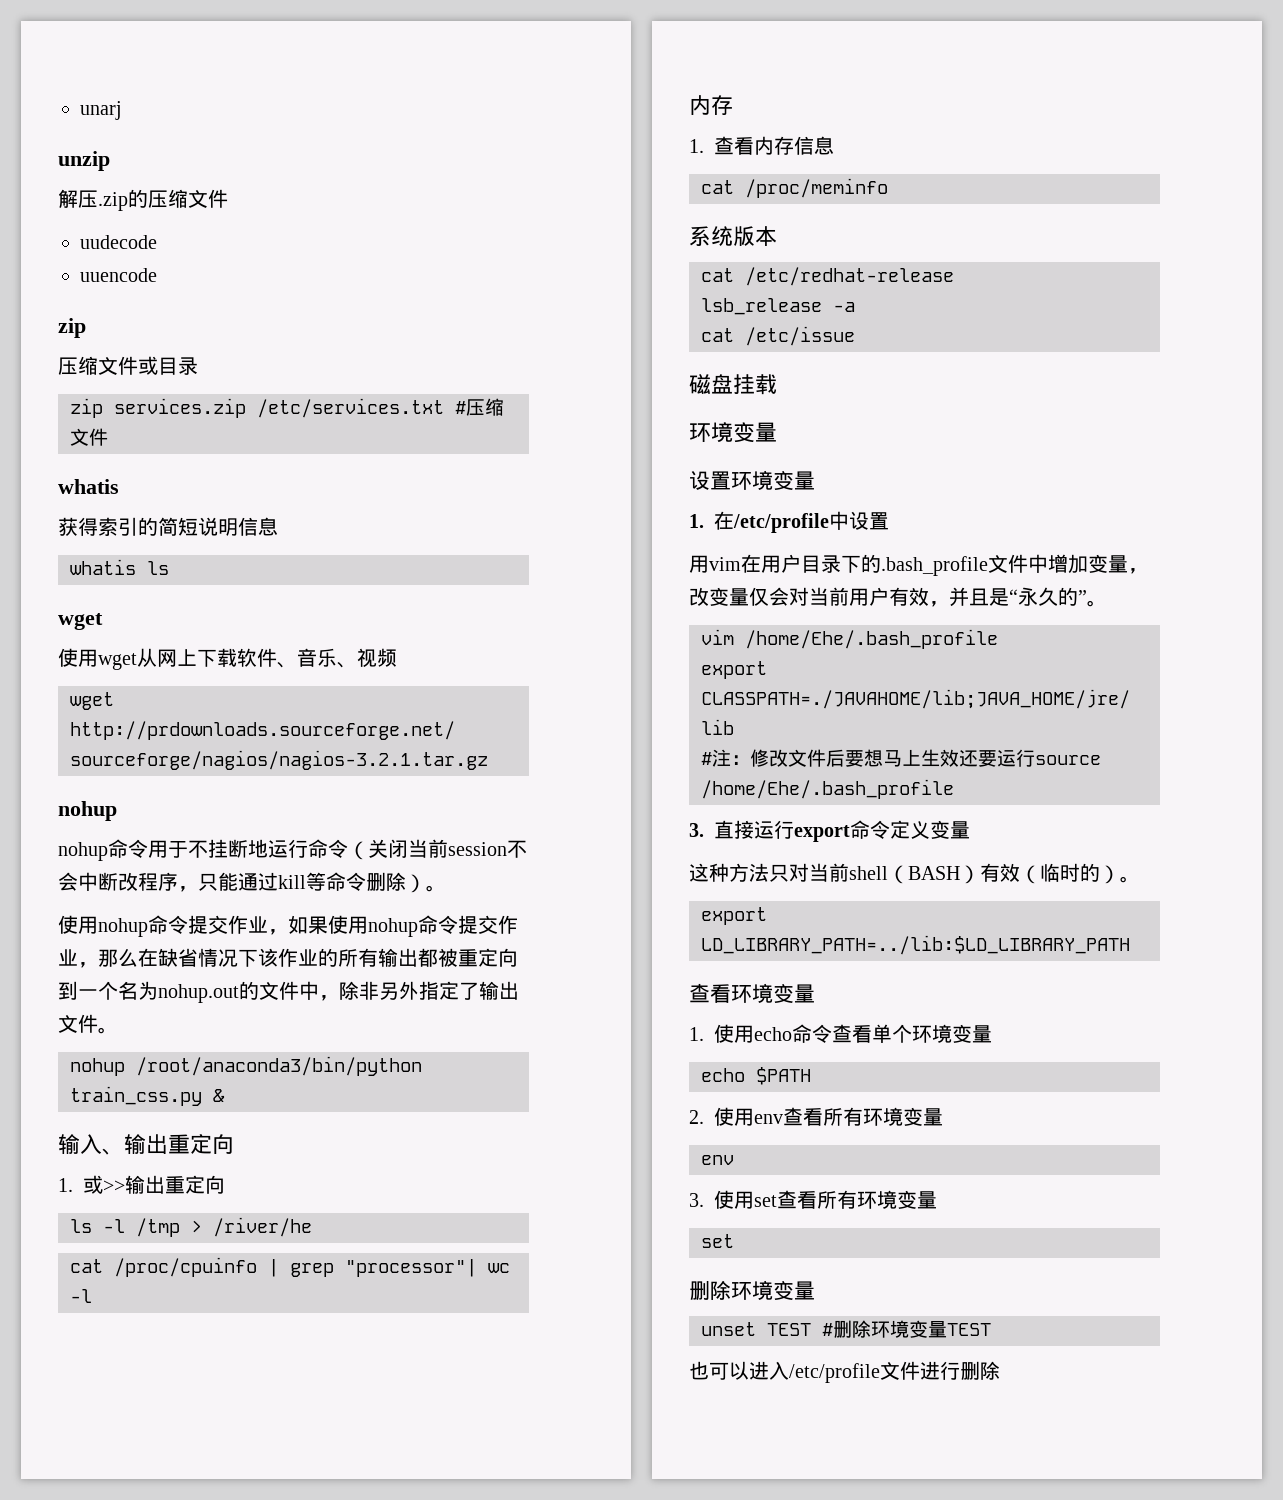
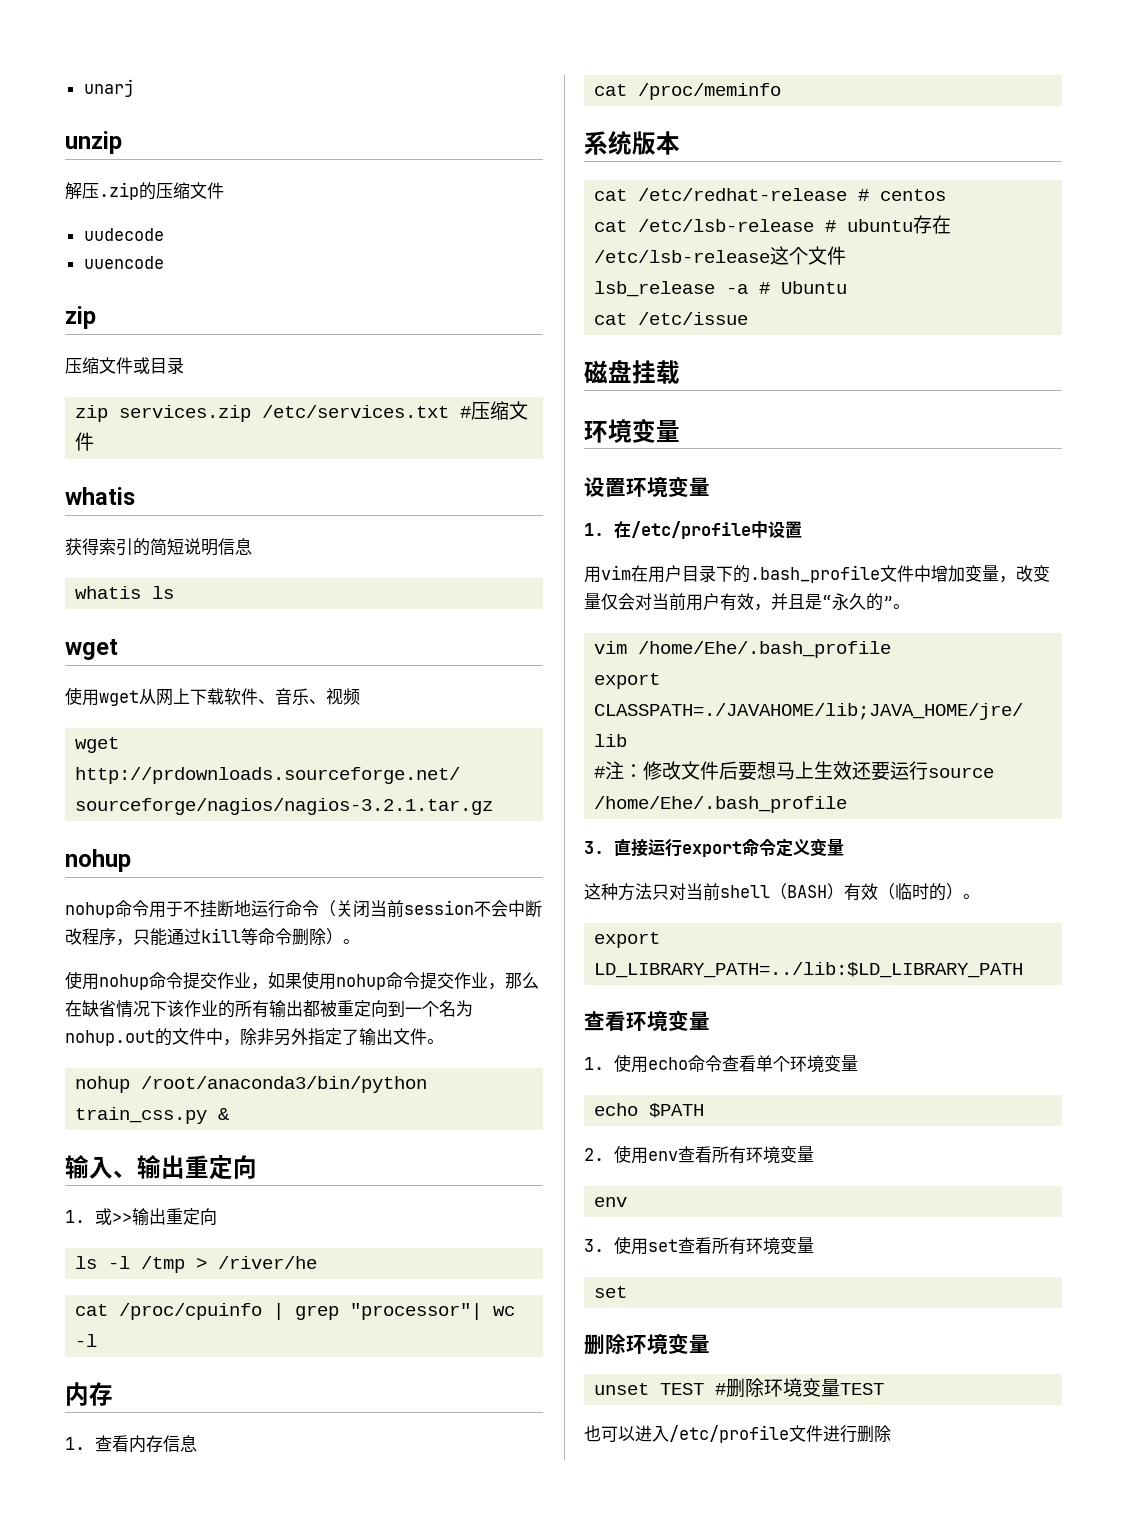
(954, 276) none -> [858,189,947,201] [594,215,952,234] [594,246,847,265] # centos // cat /etc/lsb-release # ubuntu存在/etc/lsb-release这个文件
(855, 307) none -> [759,281,848,294] # Ubuntu

